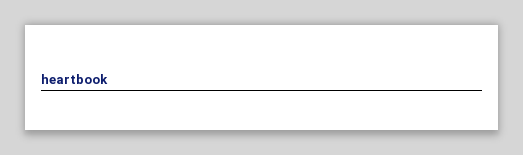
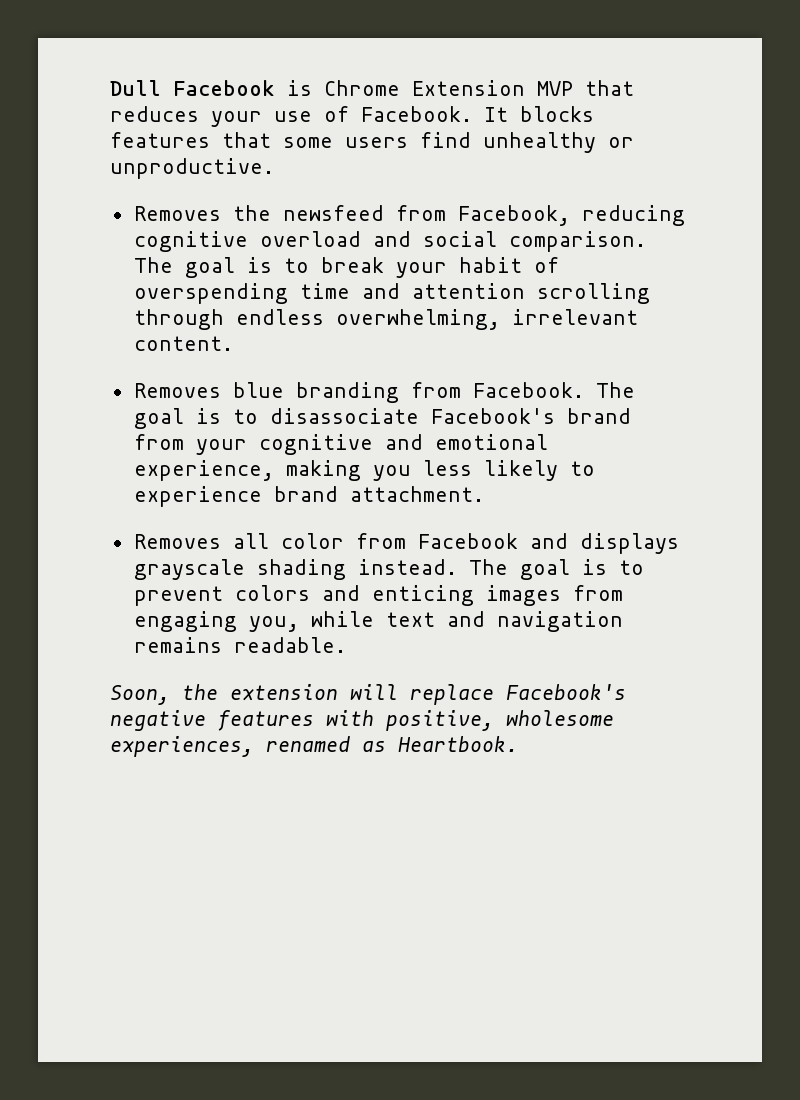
[41,74,108,84] heartbook -> [110,80,634,96] [110,106,594,127] [110,132,634,153] [110,158,274,179] [133,205,685,226] [133,231,646,252] [133,257,559,278] [133,283,650,304] [133,309,638,330] [133,336,233,351] [133,382,635,403] [133,408,631,429] [133,434,548,455] [133,460,595,481] [133,486,484,507] [133,533,679,554] [133,559,644,580] [133,585,623,606] [133,611,623,632] [133,637,346,653] [110,684,626,705] [110,710,614,731] [110,736,518,757] Dull Facebook is Chrome Extension MVP that reduces your use of Facebook. It blocks features that some users find unhealthy or unproductive. // Removes the newsfeed from Facebook, reducing cognitive overload and social comparison. The goal is to break your habit of overspending time and attention scrolling through endless overwhelming, irrelevant content. // Removes blue branding from Facebook. The goal is to disassociate Facebook's brand from your cognitive and emotional experience, making you less likely to experience brand attachment. // Removes all color from Facebook and displays grayscale shading instead. The goal is to prevent colors and enticing images from engaging you, while text and navigation remains readable. // Soon, the extension will replace Facebook's negative features with positive, wholesome experiences, renamed as Heartbook.

